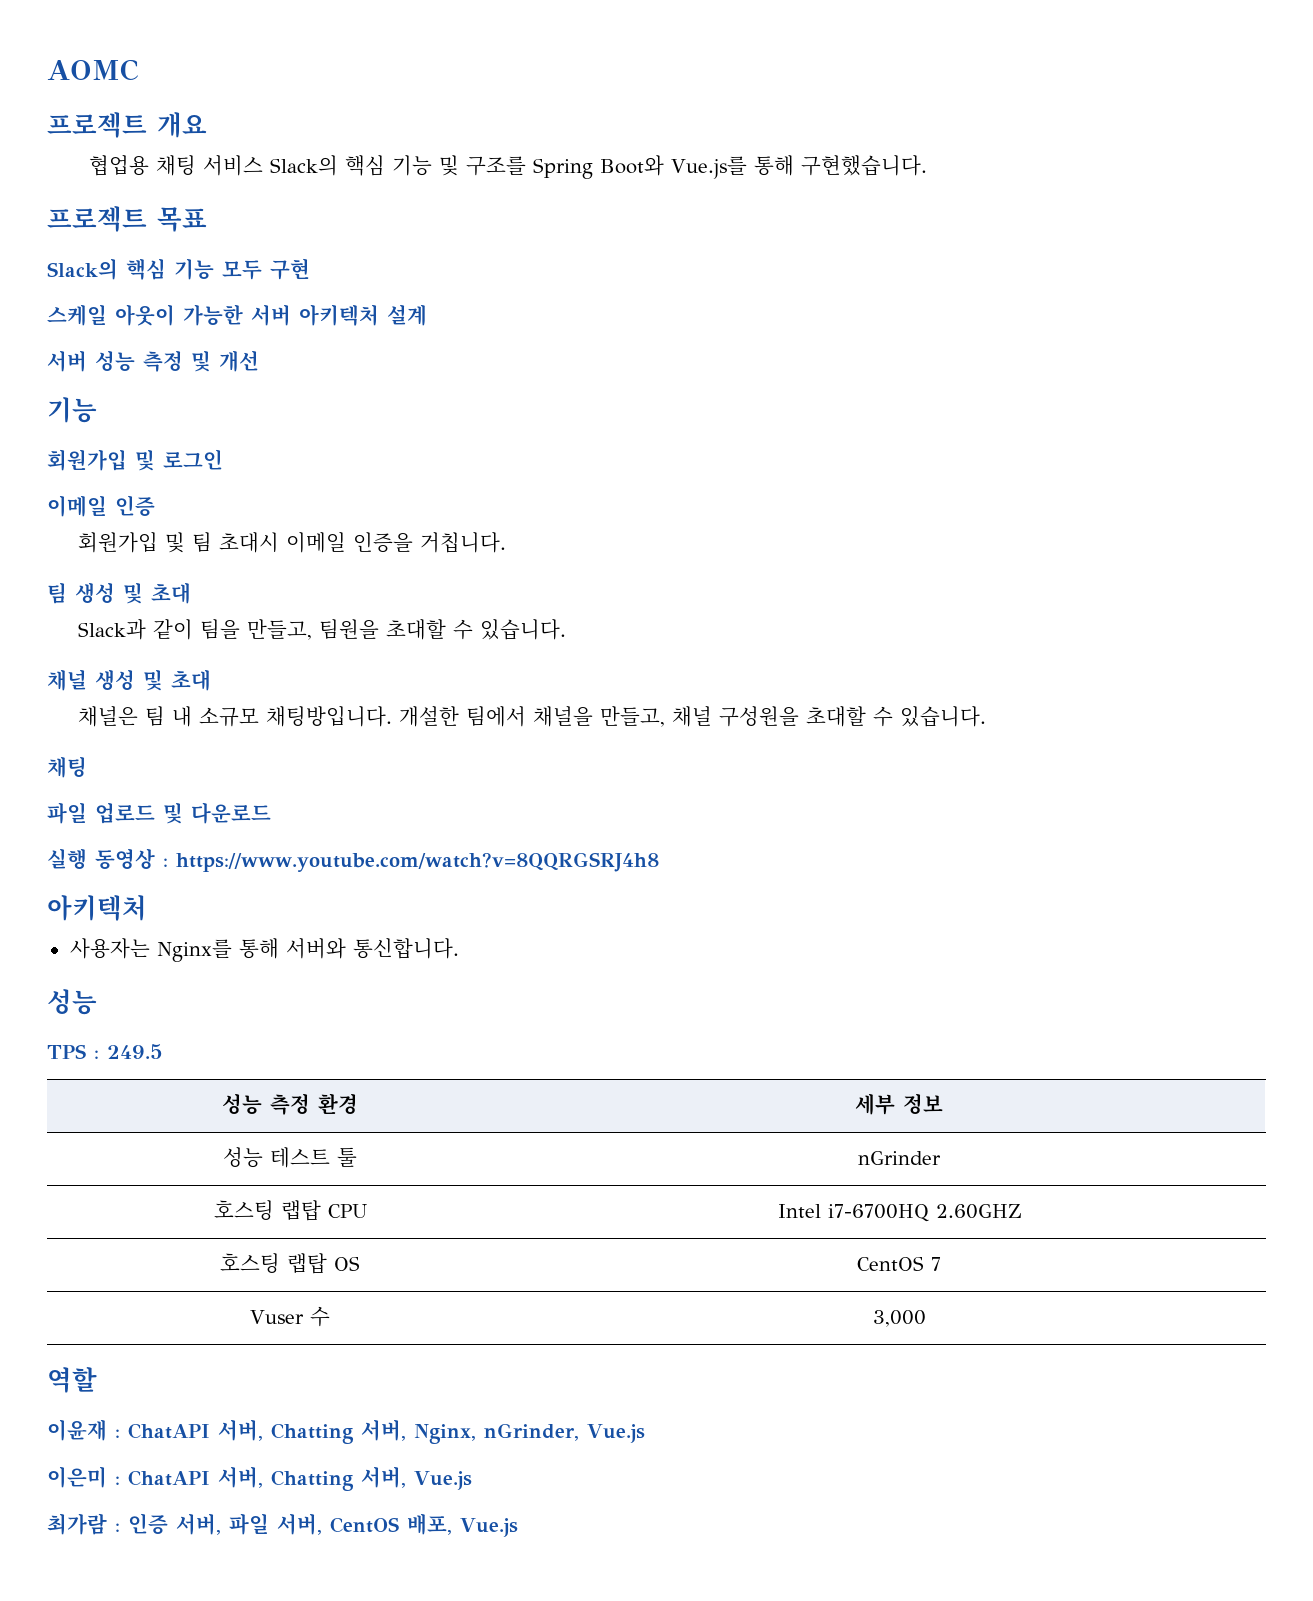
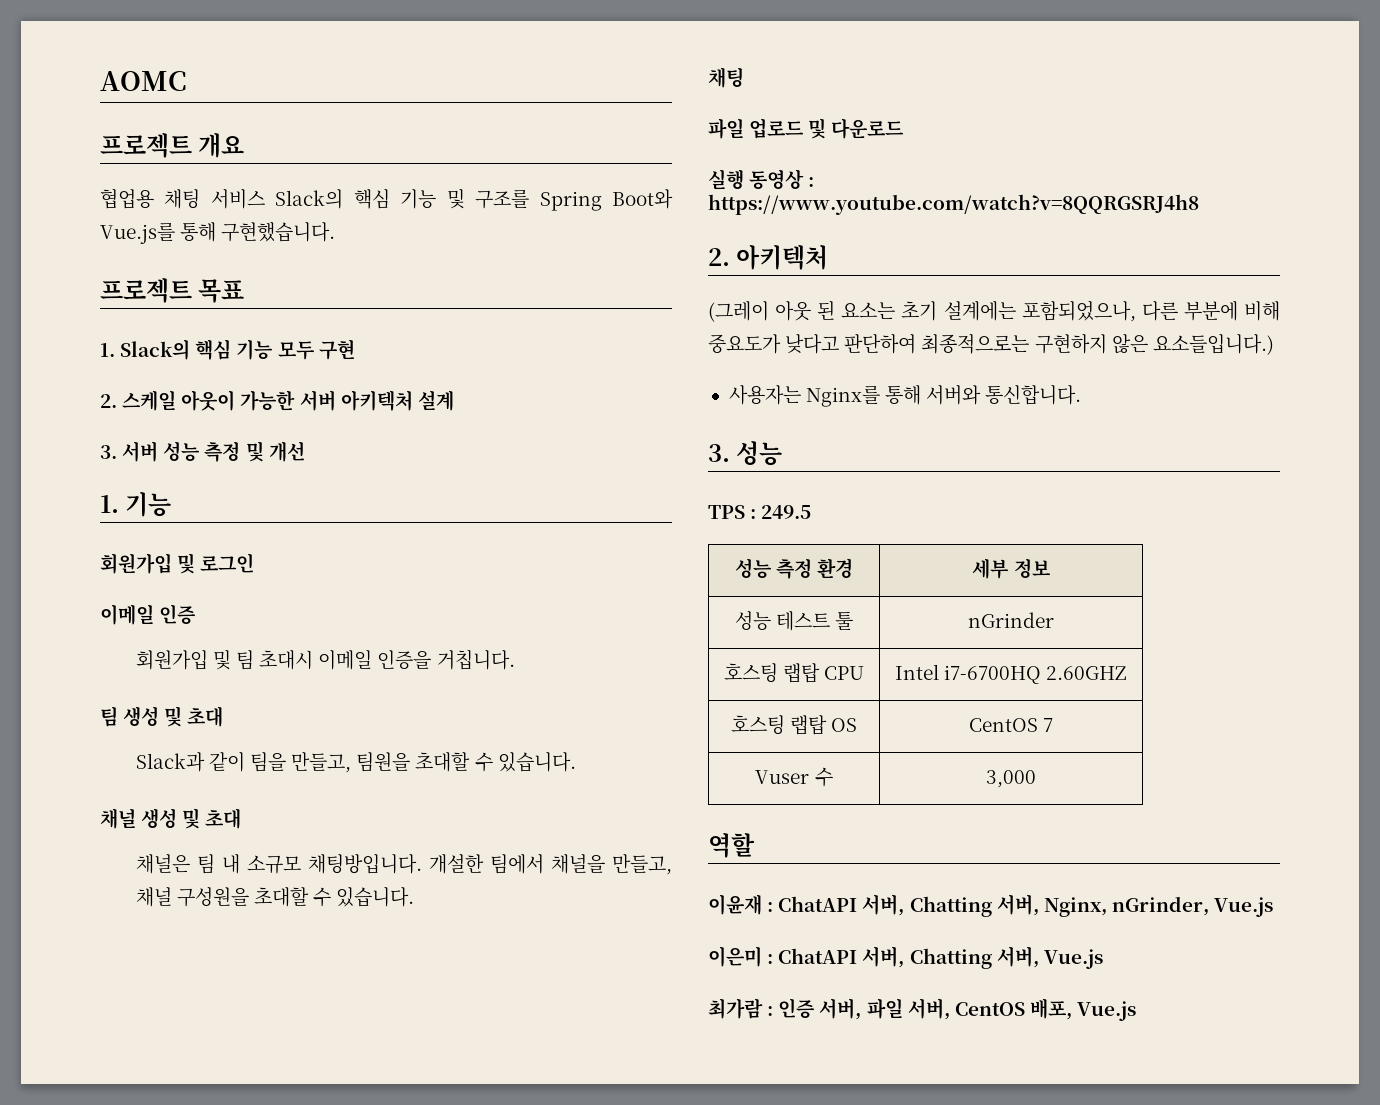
(207, 219) none -> [100,343,115,357] 1.
(310, 269) none -> [100,394,117,408] 2.
(427, 315) none -> [100,445,117,459] 3.
(259, 361) none -> [100,495,119,513] 1.
[47,895,147,921] 아키텍처 -> [708,245,829,270] [708,301,1280,322] [708,334,1274,355] 2. 아키텍처 // (그레이 아웃 된 요소는 초기 설계에는 포함되었으나, 다른 부분에 비해 중요도가 낮다고 판단하여 최종적으로는 구현하지 않은 요소들입니다.)
(459, 948) none -> [708,444,730,462] 3.

